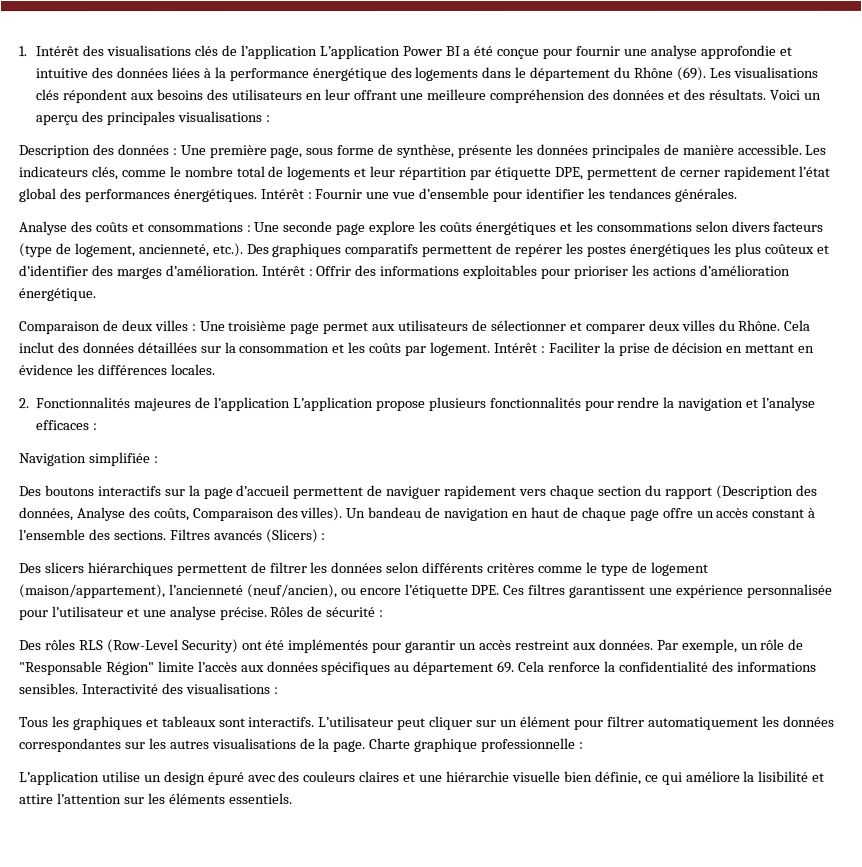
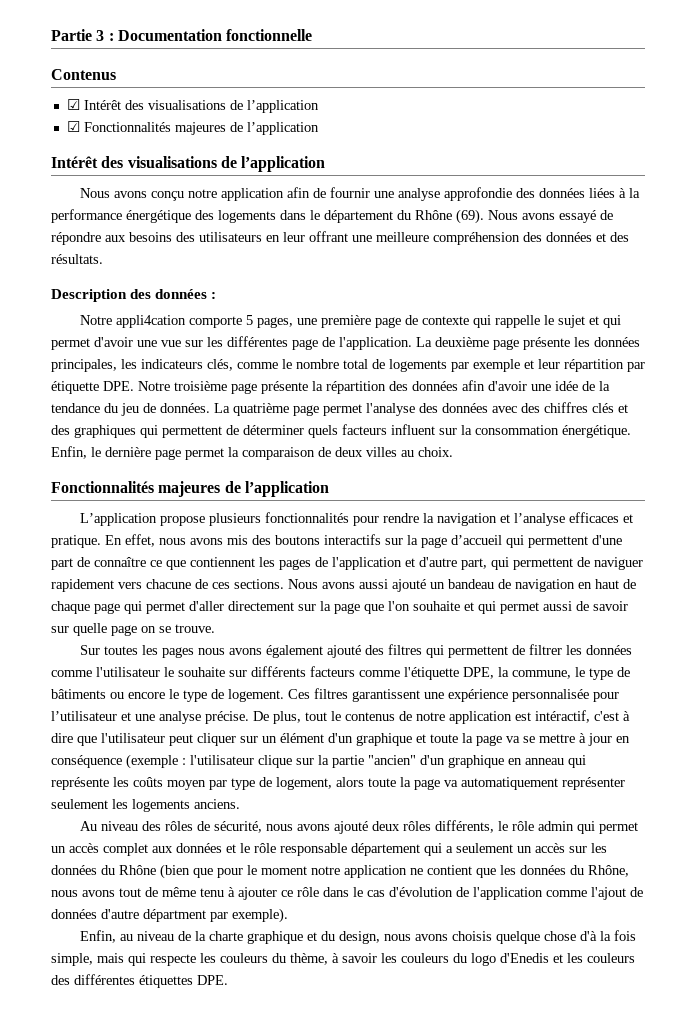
[18,45,573,60] 1. Intérêt des visualisations clés de l’application L’application Power BI a été conçue pour -> [51,29,313,41] [51,69,116,80] [66,99,319,113] [66,121,319,135] [51,156,326,172] [80,187,327,201] Partie 3 : Documentation fonctionnelle // Contenus // ☑ Intérêt des visualisations de l’application // ☑ Fonctionnalités majeures de l’application // Intérêt des visualisations de l’application // Nous avons conçu notre application afin de
[778,46,792,56] [35,68,89,79] et intuitive -> (513, 194) none
[708,66,818,78] [35,89,128,104] Les visualisations clés répondent -> [488,210,613,223] [51,232,101,245] Nous avons essayé de répondre
[768,89,821,100] [35,111,270,126] [18,143,827,159] Voici un aperçu des principales visualisations : // Description des données : Une première page, sous forme de synthèse, présente les données principales de manière accessible. Les -> [51,289,217,302] [80,315,622,328] [51,336,640,350] [51,359,137,372] // Description des données : // Notre appli4cation comporte 5 pages, une première page de contexte qui rappelle le sujet et qui permet d'avoir une vue sur les différentes page de l'application. La deuxième page présente les données principales, les
(351, 173) none -> [451,359,520,372] par exemple
[553,165,831,180] [18,187,737,203] [18,220,824,236] [18,242,829,258] [18,264,790,280] [18,288,96,302] [18,319,811,335] [18,341,815,357] [18,364,215,376] [18,397,290,412] DPE, permettent de cerner rapidement l’état global des performances énergétiques. Intérêt : Fournir une vue d’ensemble pour identifier les tendances générales. // Analyse des coûts et consommations : Une seconde page explore les coûts énergétiques et les consommations selon divers facteurs (type de logement, ancienneté, etc.). Des graphiques comparatifs permettent de repérer les postes énergétiques les plus coûteux et d’identifier des marges d’amélioration. Intérêt : Offrir des informations exploitables pour prioriser les actions d’amélioration énergétique. // Comparaison de deux villes : Une troisième page permet aux utilisateurs de sélectionner et comparer deux villes du Rhône. Cela inclut des données détaillées sur la consommation et les coûts par logement. Intérêt : Faciliter la prise de décision en mettant en évidence les différences locales. // 2. Fonctionnalités majeures de l’application -> [103,380,610,394] [51,402,628,416] [51,424,631,438] [51,446,453,460] [51,481,329,497] DPE. Notre troisième page présente la répartition des données afin d'avoir une idée de la tendance du jeu de données. La quatrième page permet l'analyse des données avec des chiffres clés et des graphiques qui permettent de déterminer quels facteurs influent sur la consommation énergétique. Enfin, le dernière page permet la comparaison de deux villes au choix. // Fonctionnalités majeures de l’application //
[92,423,98,431] [19,452,159,467] [19,486,42,497] : // Navigation simplifiée : // Des -> [623,514,634,523] [51,534,271,548] et pratique. En effet, nous avons mis des
(291, 491) none -> [506,535,622,548] [51,557,509,570] qui permettent d'une part de connaître ce que contiennent les pages de l'application et d'autre part, qui
[549,484,818,499] [19,507,367,522] chaque section du rapport (Description des données, Analyse des coûts, Comparaison des villes). Un -> [146,579,445,592] chacune de ces sections. Nous avons aussi ajouté un
[662,507,817,518] [19,529,327,544] [19,562,174,577] offre un accès constant à l’ensemble des sections. Filtres avancés (Slicers) : // Des slicers hiérarchiques -> [124,601,628,614] [51,623,215,636] [80,644,445,658] qui permet d'aller directement sur la page que l'on souhaite et qui permet aussi de savoir sur quelle page on se trouve. // Sur toutes les pages nous avons également ajouté des filtres qui
[386,561,709,576] [19,583,501,599] selon différents critères comme le type de logement (maison/appartement), l’ancienneté (neuf/ancien), ou encore l’étiquette DPE. -> [51,666,630,680] [51,689,284,702] comme l'utilisateur le souhaite sur différents facteurs comme l'étiquette DPE, la commune, le type de bâtiments ou encore le type de logement.
[270,606,385,618] [19,638,805,654] [19,660,817,676] [19,683,279,695] [19,716,395,731] Rôles de sécurité : // Des rôles RLS (Row-Level Security) ont été implémentés pour garantir un accès restreint aux données. Par exemple, un rôle de "Responsable Région" limite l’accès aux données spécifiques au département 69. Cela renforce la confidentialité des informations sensibles. Interactivité des visualisations : // Tous les graphiques et tableaux sont interactifs. L’utilisateur -> [253,710,630,724] [51,733,165,746] De plus, tout le contenus de notre application est intéractif, c'est à dire que l'utilisateur
[573,715,835,730] [19,737,585,753] [19,770,826,786] [19,793,293,805] pour filtrer automatiquement les données correspondantes sur les autres visualisations de la page. Charte graphique professionnelle : // L’application utilise un design épuré avec des couleurs claires et une hiérarchie visuelle bien définie, ce qui améliore la lisibilité et attire l’attention sur les éléments essentiels. -> [328,733,630,746] [51,754,586,769] [51,777,625,790] [51,799,240,812] [80,820,639,834] [51,843,607,856] [51,864,629,879] [51,887,643,900] [51,908,288,923] [80,930,637,944] [51,953,635,966] [51,974,228,988] d'un graphique et toute la page va se mettre à jour en conséquence (exemple : l'utilisateur clique sur la partie "ancien" d'un graphique en anneau qui représente les coûts moyen par type de logement, alors toute la page va automatiquement représenter seulement les logements anciens. // Au niveau des rôles de sécurité, nous avons ajouté deux rôles différents, le rôle admin qui permet un accès complet aux données et le rôle responsable département qui a seulement un accès sur les données du Rhône (bien que pour le moment notre application ne contient que les données du Rhône, nous avons tout de même tenu à ajouter ce rôle dans le cas d'évolution de l'application comme l'ajout de données d'autre départment par exemple). // Enfin, au niveau de la charte graphique et du design, nous avons choisis quelque chose d'à la fois simple, mais qui respecte les couleurs du thème, à savoir les couleurs du logo d'Enedis et les couleurs des différentes étiquettes DPE.

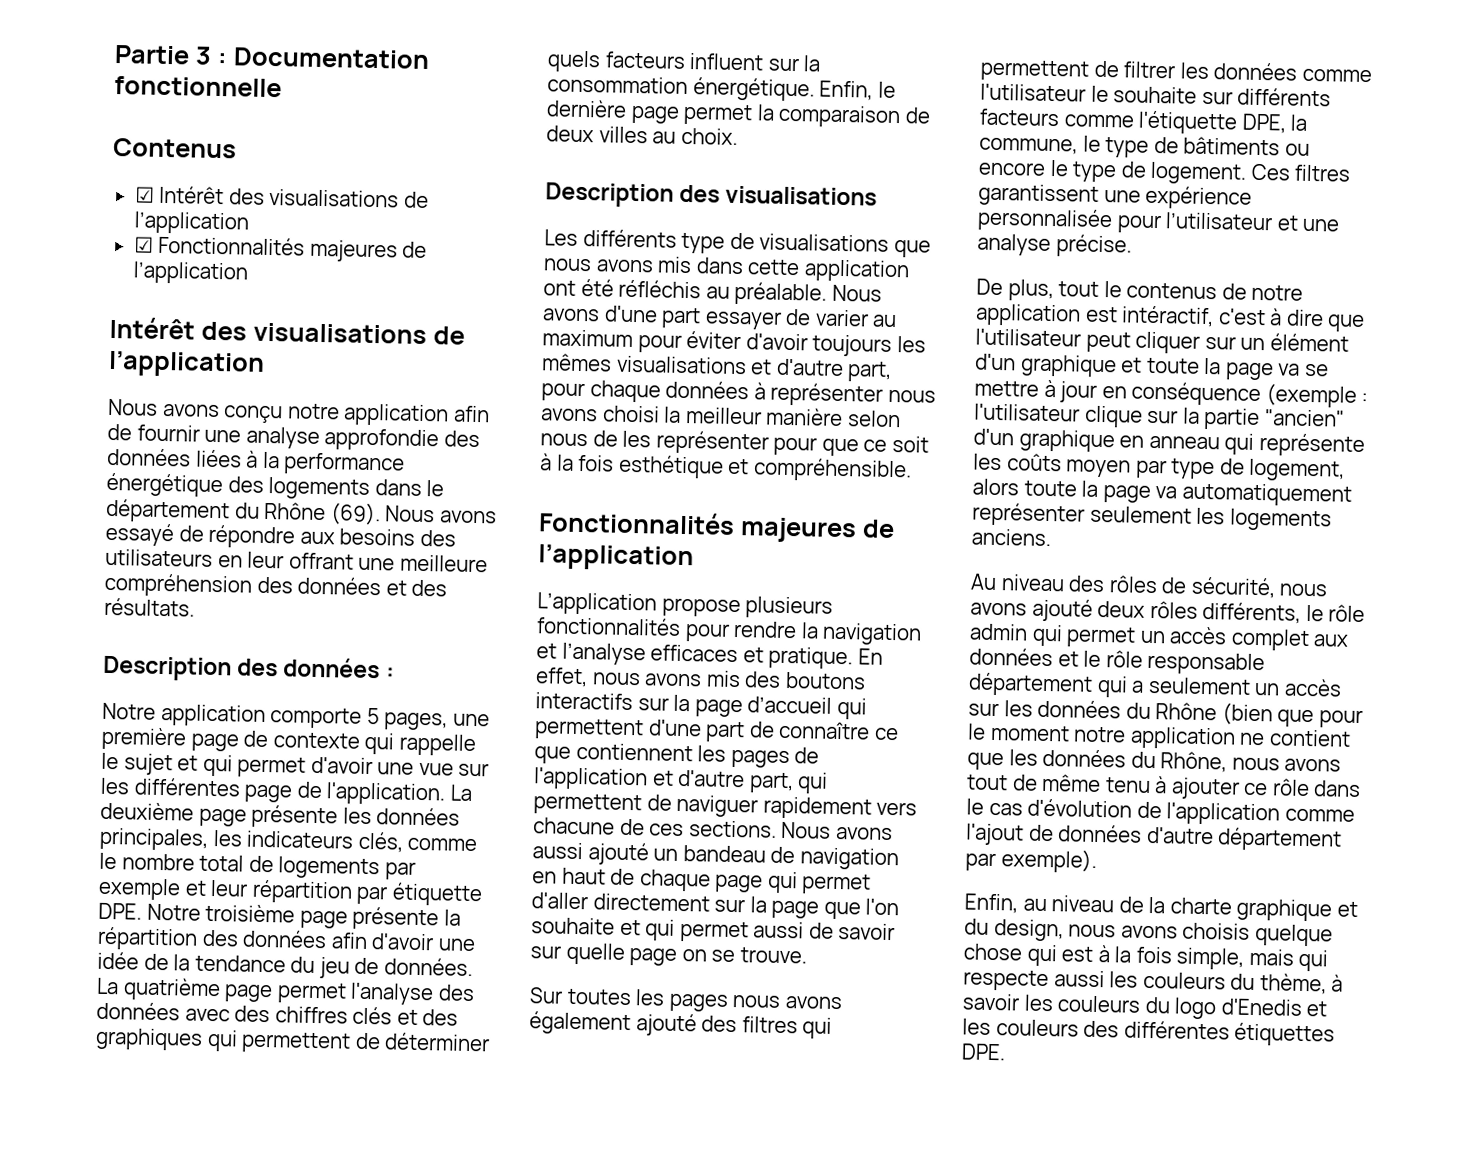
[116,315,187,328] appli4cation -> [160,703,266,727] application
(453, 452) none -> [545,182,878,208] [544,229,931,258] [543,256,910,283] [543,278,882,306] [542,305,898,330] [542,329,926,357] [541,353,893,382] [541,380,936,407] [541,405,901,428] [540,430,929,457] [540,453,912,483] // Description des visualisations // Les différents type de visualisations que nous avons mis dans cette application ont été réfléchis au préalable. Nous avons d'une part essayer de varier au maximum pour éviter d'avoir toujours les mêmes visualisations et d'autre part, pour chaque données à représenter nous avons choisi la meilleur manière selon nous de les représenter pour que ce soit à la fois esthétique et compréhensible.
(249, 717) none -> (1132, 246) //
[143,909,206,922] départment -> [1217,827,1343,852] département
[580,931,598,941] d'à -> [1026,944,1111,967] qui est à
(196, 960) none -> [1053,970,1105,988] aussi

